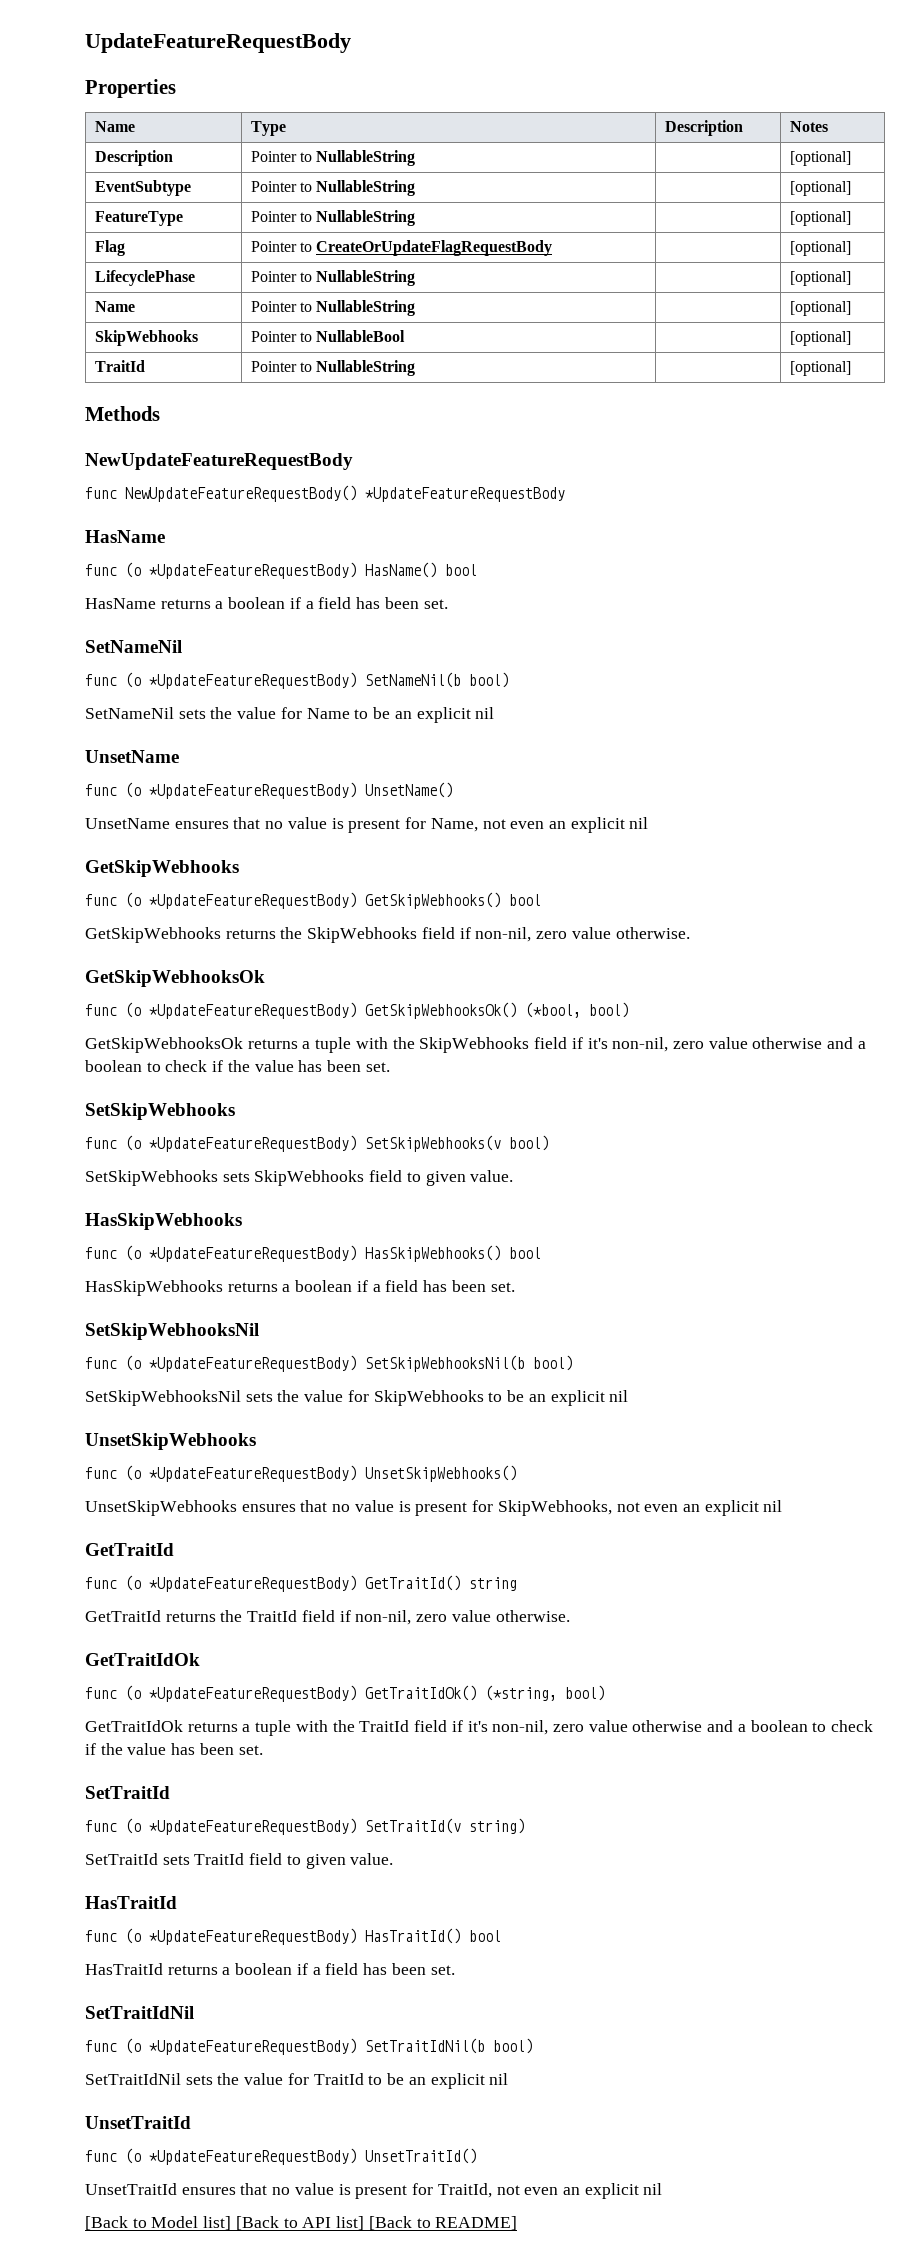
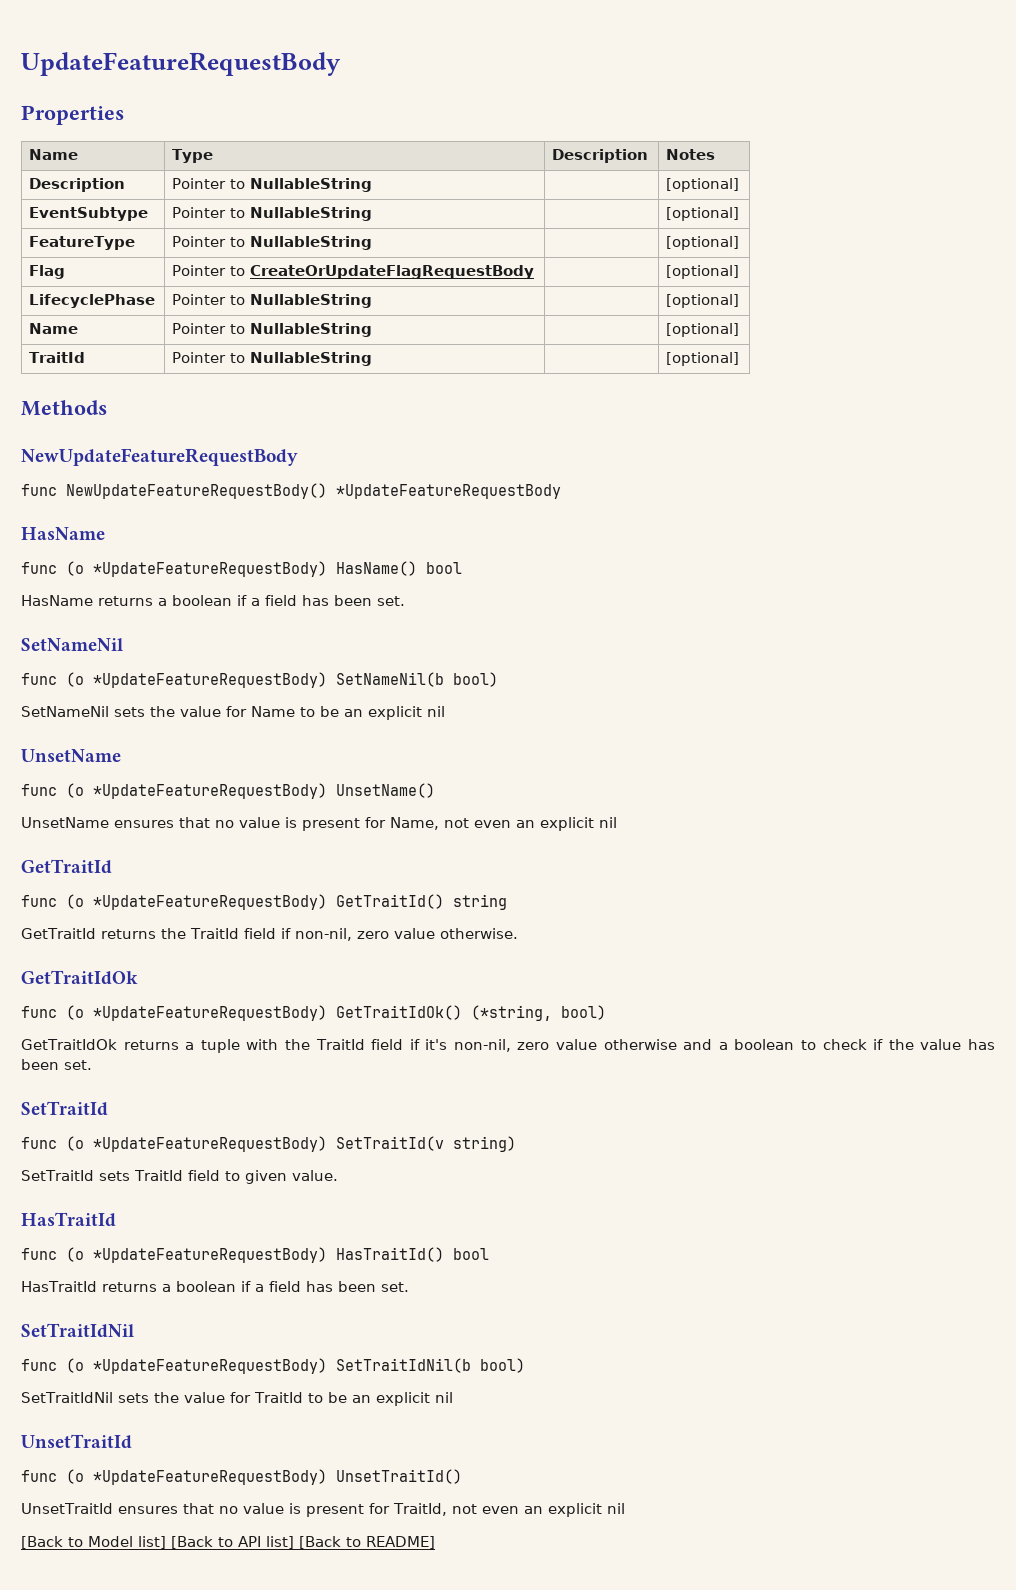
[94,330,198,346] [250,330,406,342] [789,331,851,346] // SkipWebhooks | Pointer to NullableBool | | [optional] -> (740, 330) none
[85,860,239,877] [85,892,541,909] [85,927,690,943] [85,970,265,987] [85,1002,629,1019] [85,1037,866,1053] [85,1060,390,1072] [85,1103,235,1120] [85,1135,549,1152] [85,1170,514,1186] [85,1213,242,1230] [85,1245,541,1262] [85,1280,515,1296] [85,1323,259,1340] [85,1355,573,1372] [85,1390,629,1406] [85,1433,256,1450] [85,1465,517,1482] [85,1500,783,1516] // GetSkipWebhooks // func (o *UpdateFeatureRequestBody) GetSkipWebhooks() bool // GetSkipWebhooks returns the SkipWebhooks field if non-nil, zero value otherwise. // GetSkipWebhooksOk // func (o *UpdateFeatureRequestBody) GetSkipWebhooksOk() (*bool, bool) // GetSkipWebhooksOk returns a tuple with the SkipWebhooks field if it's non-nil, zero value otherwise and a boolean to check if the value has been set. // SetSkipWebhooks // func (o *UpdateFeatureRequestBody) SetSkipWebhooks(v bool) // SetSkipWebhooks sets SkipWebhooks field to given value. // HasSkipWebhooks // func (o *UpdateFeatureRequestBody) HasSkipWebhooks() bool // HasSkipWebhooks returns a boolean if a field has been set. // SetSkipWebhooksNil // func (o *UpdateFeatureRequestBody) SetSkipWebhooksNil(b bool) // SetSkipWebhooksNil sets the value for SkipWebhooks to be an explicit nil // UnsetSkipWebhooks // func (o *UpdateFeatureRequestBody) UnsetSkipWebhooks() // UnsetSkipWebhooks ensures that no value is present for SkipWebhooks, not even an explicit nil -> (617, 822) none

